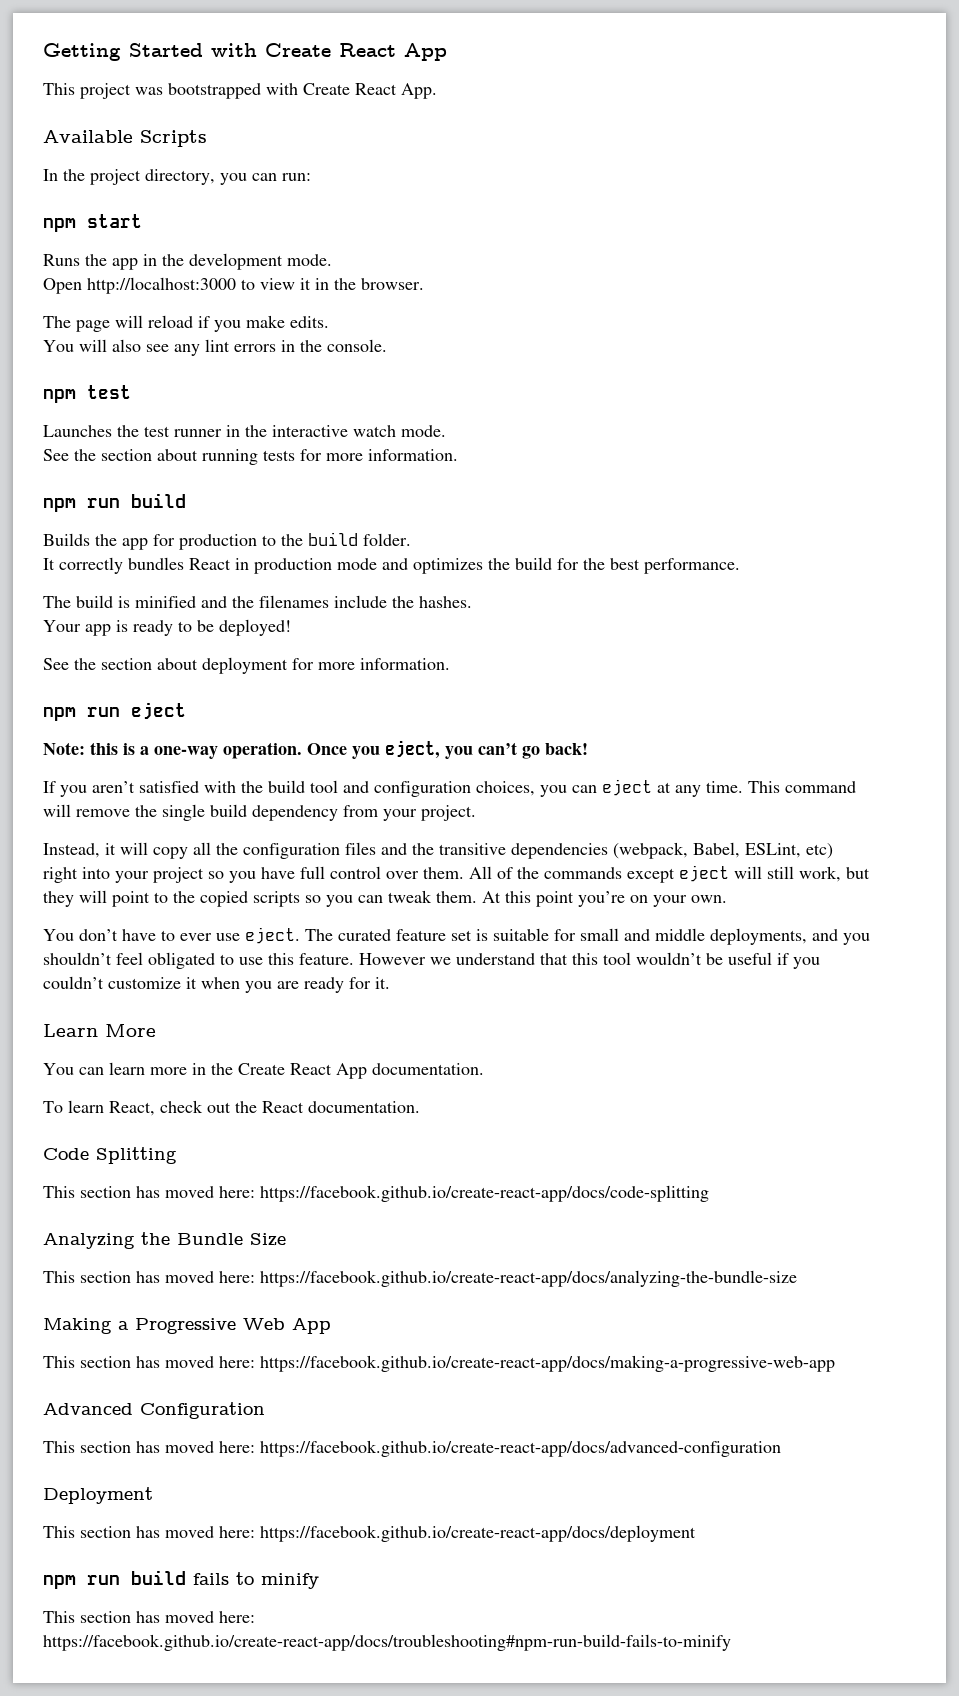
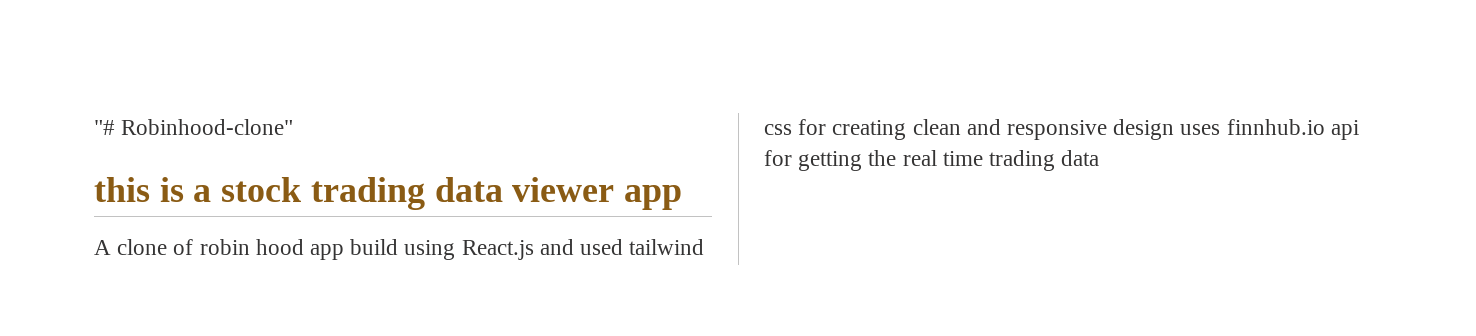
[43,43,447,61] [43,83,437,99] [43,130,207,147] [43,169,311,185] [43,214,142,232] [43,253,332,270] [43,277,424,294] [43,315,329,332] [43,339,387,356] [43,385,131,403] [43,425,446,437] [43,449,458,465] [43,493,186,512] [43,532,411,550] [43,557,740,574] [43,595,472,608] [43,619,291,636] [43,657,450,674] [43,702,186,721] [43,740,588,759] [43,779,856,797] [43,804,476,821] [43,842,833,859] [43,865,870,883] [43,890,727,907] [43,927,870,945] [43,952,820,969] [43,976,390,993] [43,1024,156,1037] [43,1062,484,1079] [43,1100,420,1116] [43,1147,177,1164] [43,1185,709,1202] [43,1232,286,1249] [43,1270,797,1287] [43,1318,331,1334] [43,1355,835,1372] [43,1402,265,1419] [43,1440,781,1457] [43,1487,153,1504] [43,1525,696,1542] [43,1570,319,1589] [43,1611,255,1623] [43,1634,731,1651] Getting Started with Create React App // This project was bootstrapped with Create React App. // Available Scripts // In the project directory, you can run: // npm start // Runs the app in the development mode. // Open http://localhost:3000 to view it in the browser. // The page will reload if you make edits. // You will also see any lint errors in the console. // npm test // Launches the test runner in the interactive watch mode. // See the section about running tests for more information. // npm run build // Builds the app for production to the build folder. // It correctly bundles React in production mode and optimizes the build for the best performance. // The build is minified and the filenames include the hashes. // Your app is ready to be deployed! // See the section about deployment for more information. // npm run eject // Note: this is a one-way operation. Once you eject, you can’t go back! // If you aren’t satisfied with the build tool and configuration choices, you can eject at any time. This command will remove the single build dependency from your project. // Instead, it will copy all the configuration files and the transitive dependencies (webpack, Babel, ESLint, etc) right into your project so you have full control over them. All of the commands except eject will still work, but they will point to the copied scripts so you can tweak them. At this point you’re on your own. // You don’t have to ever use eject. The curated feature set is suitable for small and middle deployments, and you shouldn’t feel obligated to use this feature. However we understand that this tool wouldn’t be useful if you couldn’t customize it when you are ready for it. // Learn More // You can learn more in the Create React App documentation. // To learn React, check out the React documentation. // Code Splitting // This section has moved here: https://facebook.github.io/create-react-app/docs/code-splitting // Analyzing the Bundle Size // This section has moved here: https://facebook.github.io/create-react-app/docs/analyzing-the-bundle-size // Making a Progressive Web App // This section has moved here: https://facebook.github.io/create-react-app/docs/making-a-progressive-web-app // Advanced Configuration // This section has moved here: https://facebook.github.io/create-react-app/docs/advanced-configuration // Deployment // This section has moved here: https://facebook.github.io/create-react-app/docs/deployment // npm run build fails to minify // This section has moved here: https://facebook.github.io/create-react-app/docs/troubleshooting#npm-run-build-fails-to-minify -> [94,119,294,135] [94,177,683,210] [94,239,705,260] [764,119,1359,140] [764,150,1100,171] "# Robinhood-clone" // this is a stock trading data viewer app // A clone of robin hood app build using React.js and used tailwind css for creating clean and responsive design uses finnhub.io api for getting the real time trading data

